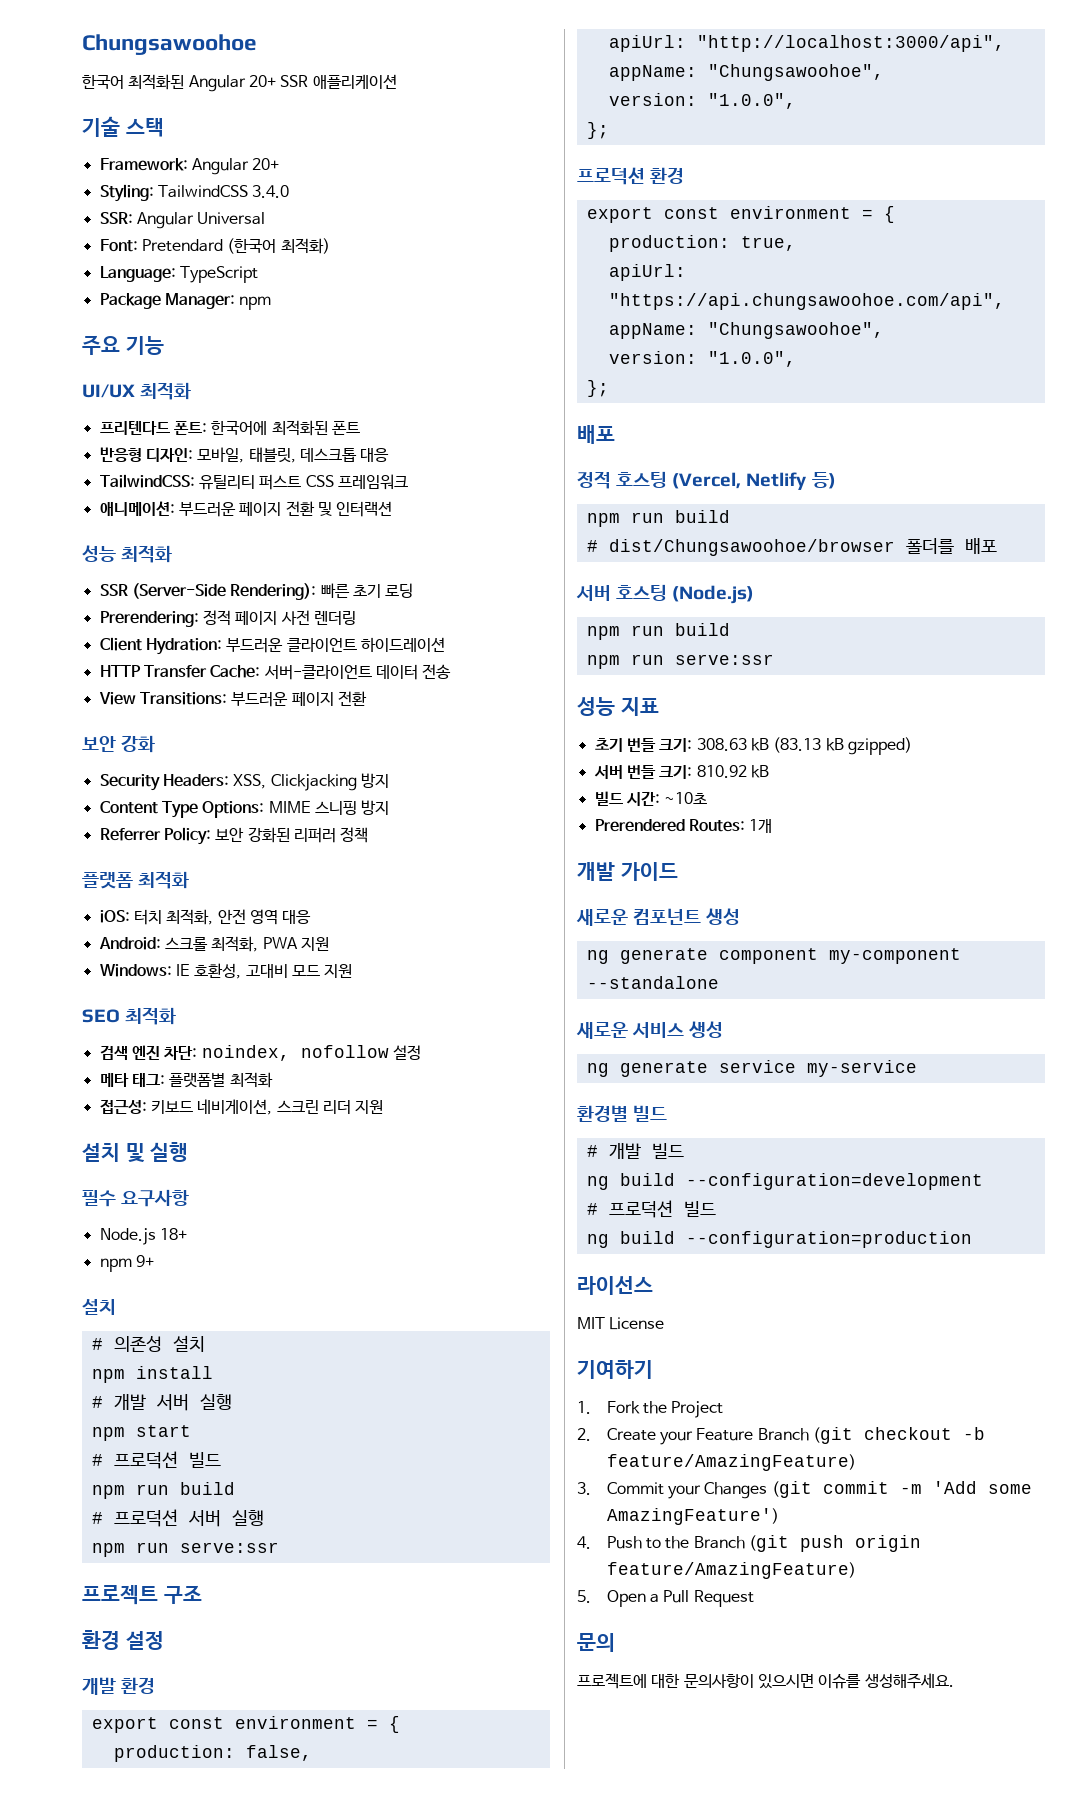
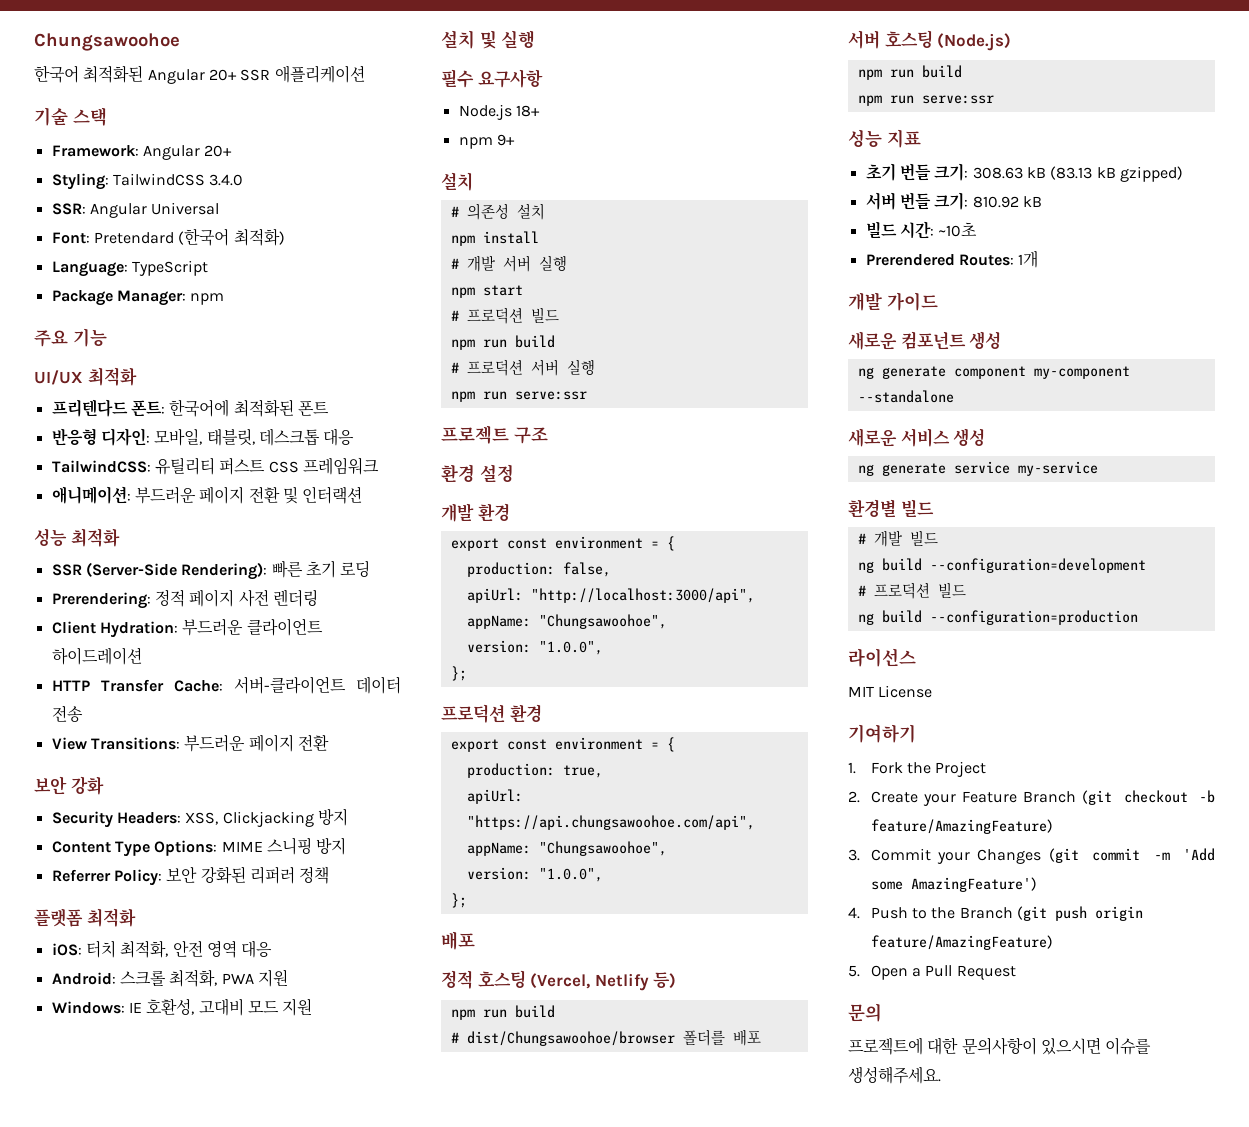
[82,1007,177,1025] [99,1045,421,1061] [99,1072,273,1088] [99,1099,384,1115] // SEO 최적화 // 검색 엔진 차단: noindex, nofollow 설정 // 메타 태그: 플랫폼별 최적화 // 접근성: 키보드 네비게이션, 스크린 리더 지원 -> (313, 1007) none

